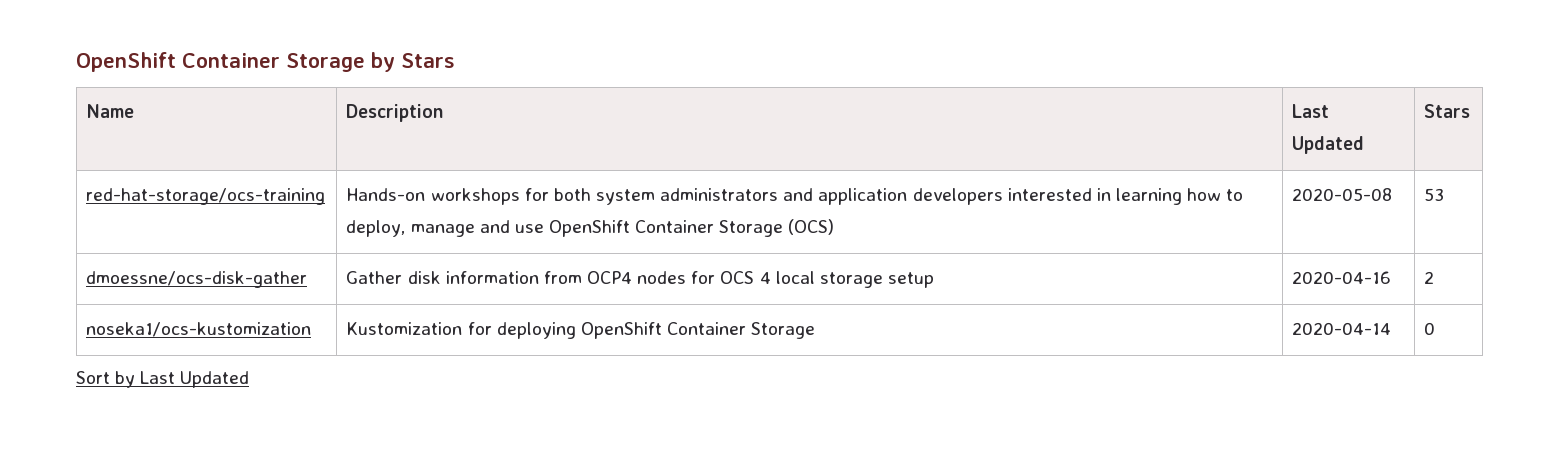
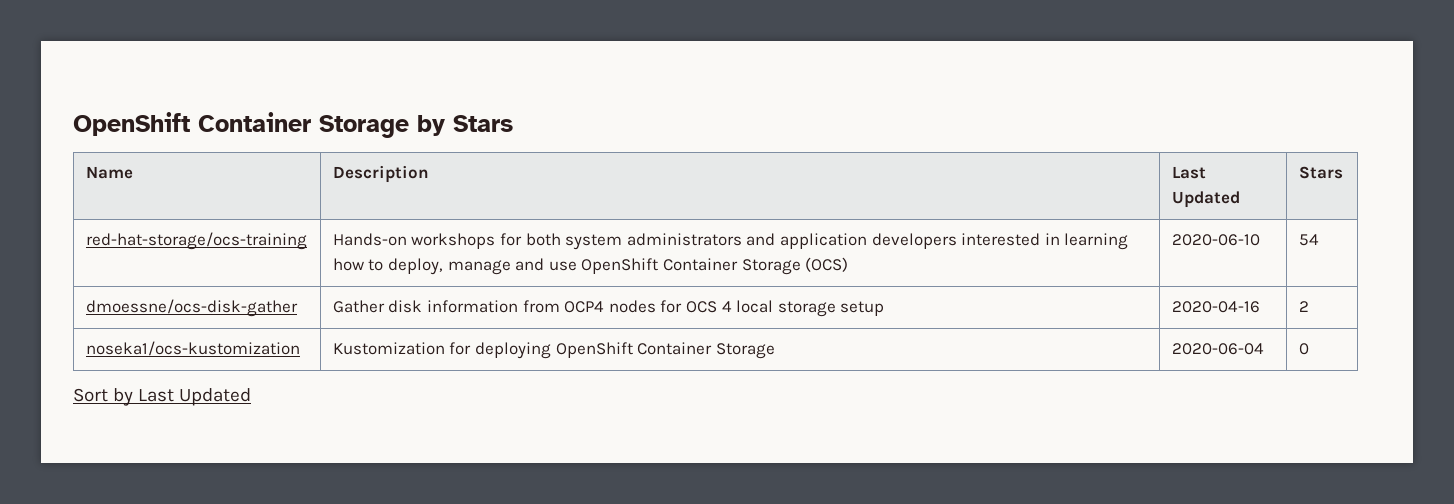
[1292,188,1393,201] [1424,188,1445,201] 2020-05-08 | 53 -> [1171,234,1260,246] [1298,234,1319,246] 2020-06-10 | 54
[1292,322,1392,335] 2020-04-14 -> [1171,343,1264,355] 2020-06-04

